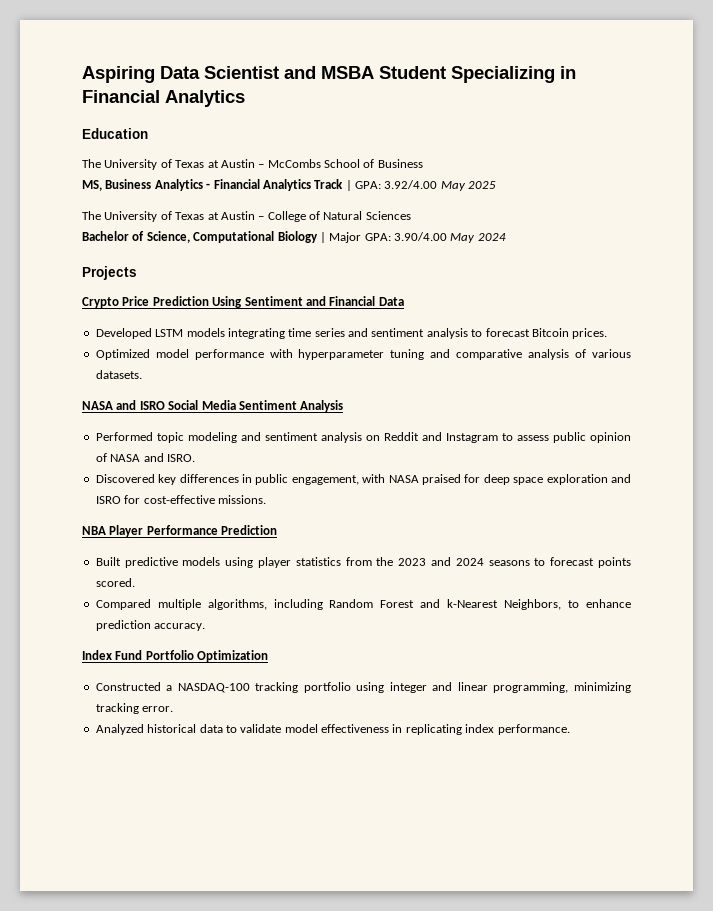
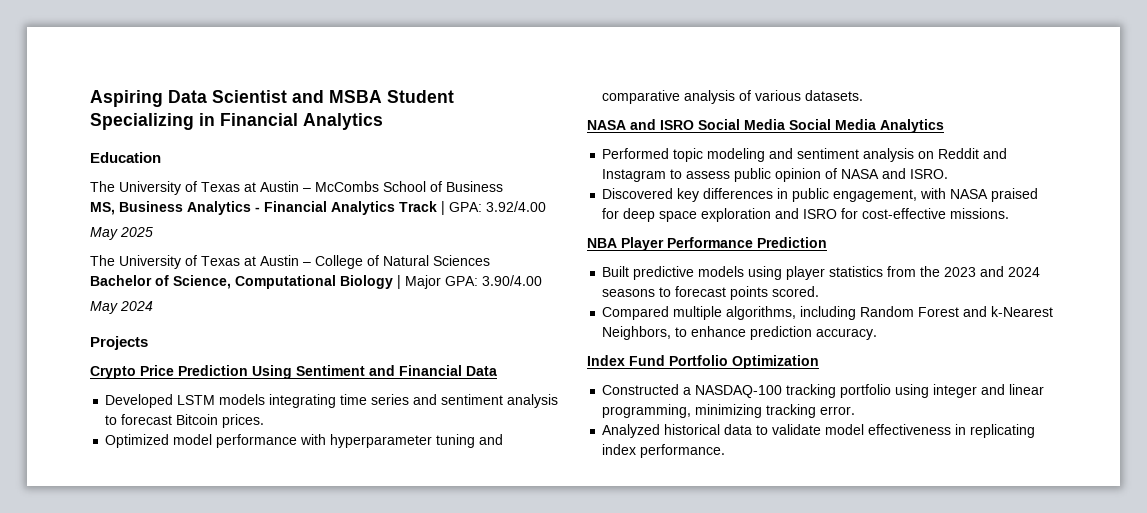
(438, 184) none -> (546, 206) //
(447, 236) none -> (542, 280) //
[238,400,344,412] Sentiment Analysis -> [789,119,944,133] Social Media Analytics

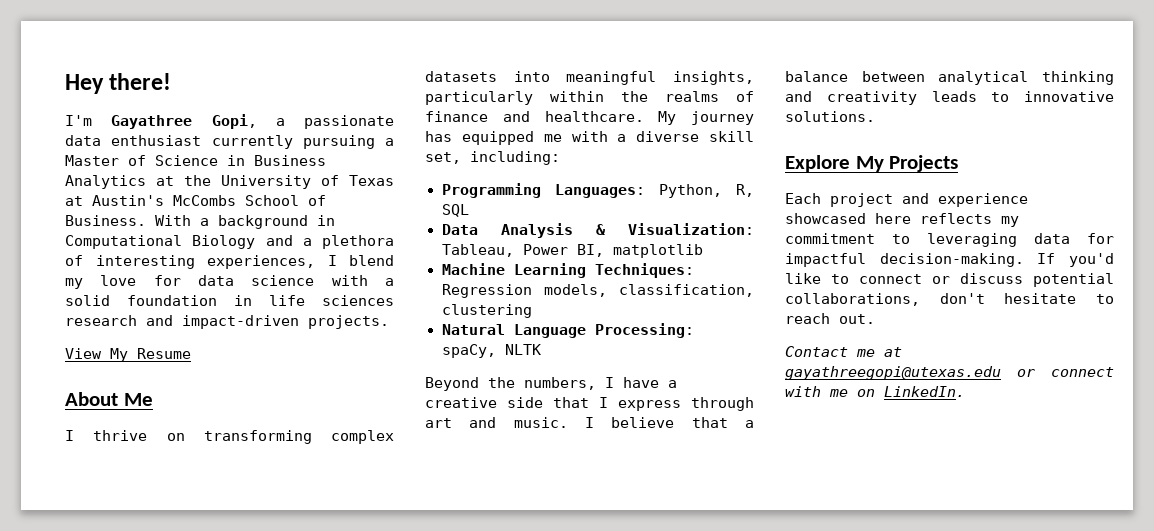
[90,90,454,107] [90,113,383,130] [90,152,161,163] [90,181,311,195] Aspiring Data Scientist and MSBA Student Specializing in Financial Analytics // Education // The University of Texas at Austin – -> [65,73,172,94] [65,114,394,129] [65,135,394,149] [65,155,326,166] [65,175,394,189] [65,195,164,206] Hey there! // I'm Gayathree Gopi, a passionate data enthusiast currently pursuing a Master of Science in Business Analytics at the University of Texas at Austin's
[446,181,503,192] [90,201,546,215] [90,227,153,240] [90,255,490,269] [90,275,542,289] [90,301,153,314] [90,336,148,350] [90,365,497,379] [105,394,559,408] [105,414,265,428] [105,434,504,448] [602,90,864,104] [587,119,944,133] [602,148,1008,162] [602,168,949,182] [602,188,1039,202] [602,208,1010,222] [587,237,827,251] [602,266,1041,280] [602,286,820,300] [602,306,1054,320] [602,326,878,340] [587,355,819,369] [602,384,1045,398] [602,404,856,418] [602,424,1036,438] [602,444,726,458] Business // MS, Business Analytics - Financial Analytics Track | GPA: 3.92/4.00 // May 2025 // The University of Texas at Austin – College of Natural Sciences // Bachelor of Science, Computational Biology | Major GPA: 3.90/4.00 // May 2024 // Projects // Crypto Price Prediction Using Sentiment and Financial Data // Developed LSTM models integrating time series and sentiment analysis to forecast Bitcoin prices. // Optimized model performance with hyperparameter tuning and comparative analysis of various datasets. // NASA and ISRO Social Media Social Media Analytics // Performed topic modeling and sentiment analysis on Reddit and Instagram to assess public opinion of NASA and ISRO. // Discovered key differences in public engagement, with NASA praised for deep space exploration and ISRO for cost-effective missions. // NBA Player Performance Prediction // Built predictive models using player statistics from the 2023 and 2024 seasons to forecast points scored. // Compared multiple algorithms, including Random Forest and k-Nearest Neighbors, to enhance prediction accuracy. // Index Fund Portfolio Optimization // Constructed a NASDAQ-100 tracking portfolio using integer and linear programming, minimizing tracking error. // Analyzed historical data to validate model effectiveness in replicating index performance. -> [65,215,335,229] [65,235,394,249] [65,255,394,269] [65,275,394,289] [65,295,394,306] [65,315,389,329] [65,348,191,362] [65,392,153,406] [65,430,394,444] [425,71,754,85] [425,91,754,105] [425,111,754,125] [425,131,754,145] [425,151,560,165] [441,183,754,198] [441,204,469,217] [441,223,754,238] [441,244,703,258] [441,263,694,278] [441,284,754,298] [441,304,532,318] [441,323,694,338] [441,344,541,358] [425,377,677,391] [425,397,754,411] [425,417,754,428] [785,71,1114,85] [785,91,1114,105] [785,111,875,122] [785,155,959,172] [785,193,1028,207] [785,213,1019,227] [785,233,1114,247] [785,253,1114,267] [785,273,1114,287] [785,293,1114,306] [785,313,875,324] [785,346,902,357] [785,366,1114,380] [785,386,965,397] Business. With a background in Computational Biology and a plethora of interesting experiences, I blend my love for data science with a solid foundation in life sciences research and impact-driven projects. // View My Resume // About Me // I thrive on transforming complex datasets into meaningful insights, particularly within the realms of finance and healthcare. My journey has equipped me with a diverse skill set, including: // Programming Languages: Python, R, SQL // Data Analysis & Visualization: Tableau, Power BI, matplotlib // Machine Learning Techniques: Regression models, classification, clustering // Natural Language Processing: spaCy, NLTK // Beyond the numbers, I have a creative side that I express through art and music. I believe that a balance between analytical thinking and creativity leads to innovative solutions. // Explore My Projects // Each project and experience showcased here reflects my commitment to leveraging data for impactful decision-making. If you'd like to connect or discuss potential collaborations, don't hesitate to reach out. // Contact me at gayathreegopi@utexas.edu or connect with me on LinkedIn.

